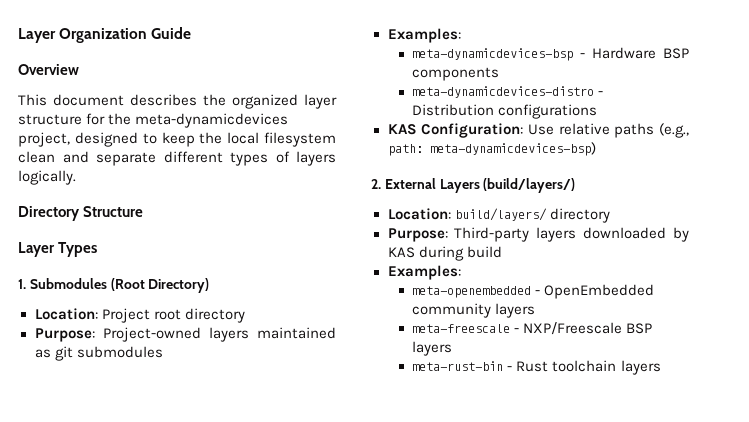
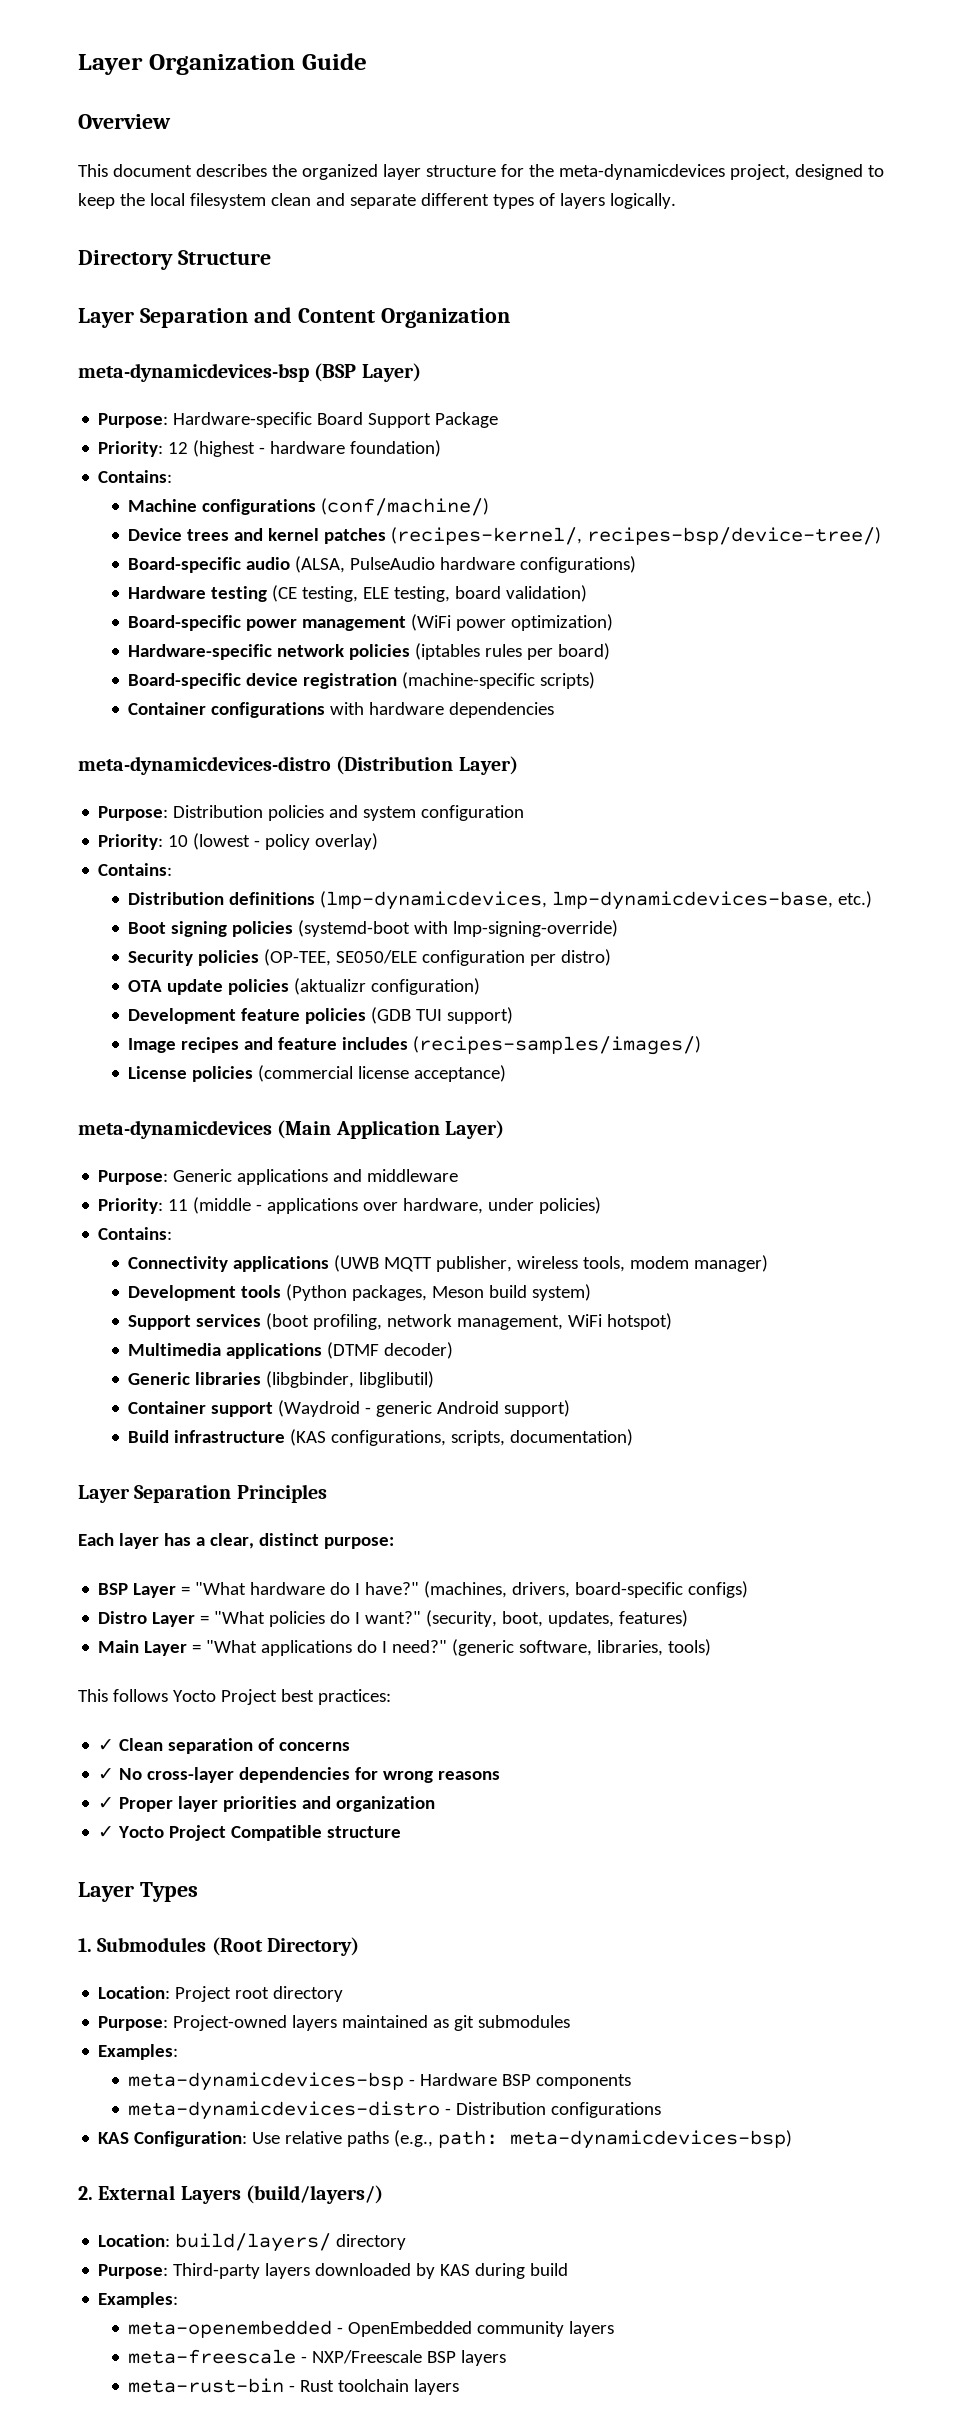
(144, 211) none -> [78,307,510,328] [78,363,421,382] [98,412,499,428] [98,440,442,457] [98,470,173,483] [128,498,490,516] [128,527,882,545] [128,556,637,573] [128,585,588,602] [128,614,614,631] [128,643,611,660] [128,672,596,689] [128,702,555,718] [78,756,518,775] [98,805,525,821] [98,833,379,850] [98,863,173,876] [128,891,873,910] [128,920,619,937] [128,949,612,966] [128,978,481,995] [128,1007,514,1024] [128,1036,702,1055] [128,1065,507,1082] [78,1120,505,1139] [98,1169,459,1185] [98,1197,602,1214] [98,1227,173,1240] [128,1255,769,1272] [128,1284,592,1301] [128,1313,673,1330] [128,1342,454,1359] [128,1371,435,1388] [128,1400,571,1417] [128,1429,634,1446] [78,1484,327,1503] [78,1533,394,1549] [98,1581,749,1598] [98,1610,689,1627] [98,1639,712,1656] [78,1689,391,1705] [98,1738,351,1754] [98,1767,501,1783] [98,1796,436,1812] [98,1825,402,1841] // Layer Separation and Content Organization // meta-dynamicdevices-bsp (BSP Layer) // Purpose: Hardware-specific Board Support Package // Priority: 12 (highest - hardware foundation) // Contains: // Machine configurations (conf/machine/) // Device trees and kernel patches (recipes-kernel/, recipes-bsp/device-tree/) // Board-specific audio (ALSA, PulseAudio hardware configurations) // Hardware testing (CE testing, ELE testing, board validation) // Board-specific power management (WiFi power optimization) // Hardware-specific network policies (iptables rules per board) // Board-specific device registration (machine-specific scripts) // Container configurations with hardware dependencies // meta-dynamicdevices-distro (Distribution Layer) // Purpose: Distribution policies and system configuration // Priority: 10 (lowest - policy overlay) // Contains: // Distribution definitions (lmp-dynamicdevices, lmp-dynamicdevices-base, etc.) // Boot signing policies (systemd-boot with lmp-signing-override) // Security policies (OP-TEE, SE050/ELE configuration per distro) // OTA update policies (aktualizr configuration) // Development feature policies (GDB TUI support) // Image recipes and feature includes (recipes-samples/images/) // License policies (commercial license acceptance) // meta-dynamicdevices (Main Application Layer) // Purpose: Generic applications and middleware // Priority: 11 (middle - applications over hardware, under policies) // Contains: // Connectivity applications (UWB MQTT publisher, wireless tools, modem manager) // Development tools (Python packages, Meson build system) // Support services (boot profiling, network management, WiFi hotspot) // Multimedia applications (DTMF decoder) // Generic libraries (libgbinder, libglibutil) // Container support (Waydroid - generic Android support) // Build infrastructure (KAS configurations, scripts, documentation) // Layer Separation Principles // Each layer has a clear, distinct purpose: // BSP Layer = "What hardware do I have?" (machines, drivers, board-specific configs) // Distro Layer = "What policies do I want?" (security, boot, updates, features) // Main Layer = "What applications do I need?" (generic software, libraries, tools) // This follows Yocto Project best practices: // ✓ Clean separation of concerns // ✓ No cross-layer dependencies for wrong reasons // ✓ Proper layer priorities and organization // ✓ Yocto Project Compatible structure

